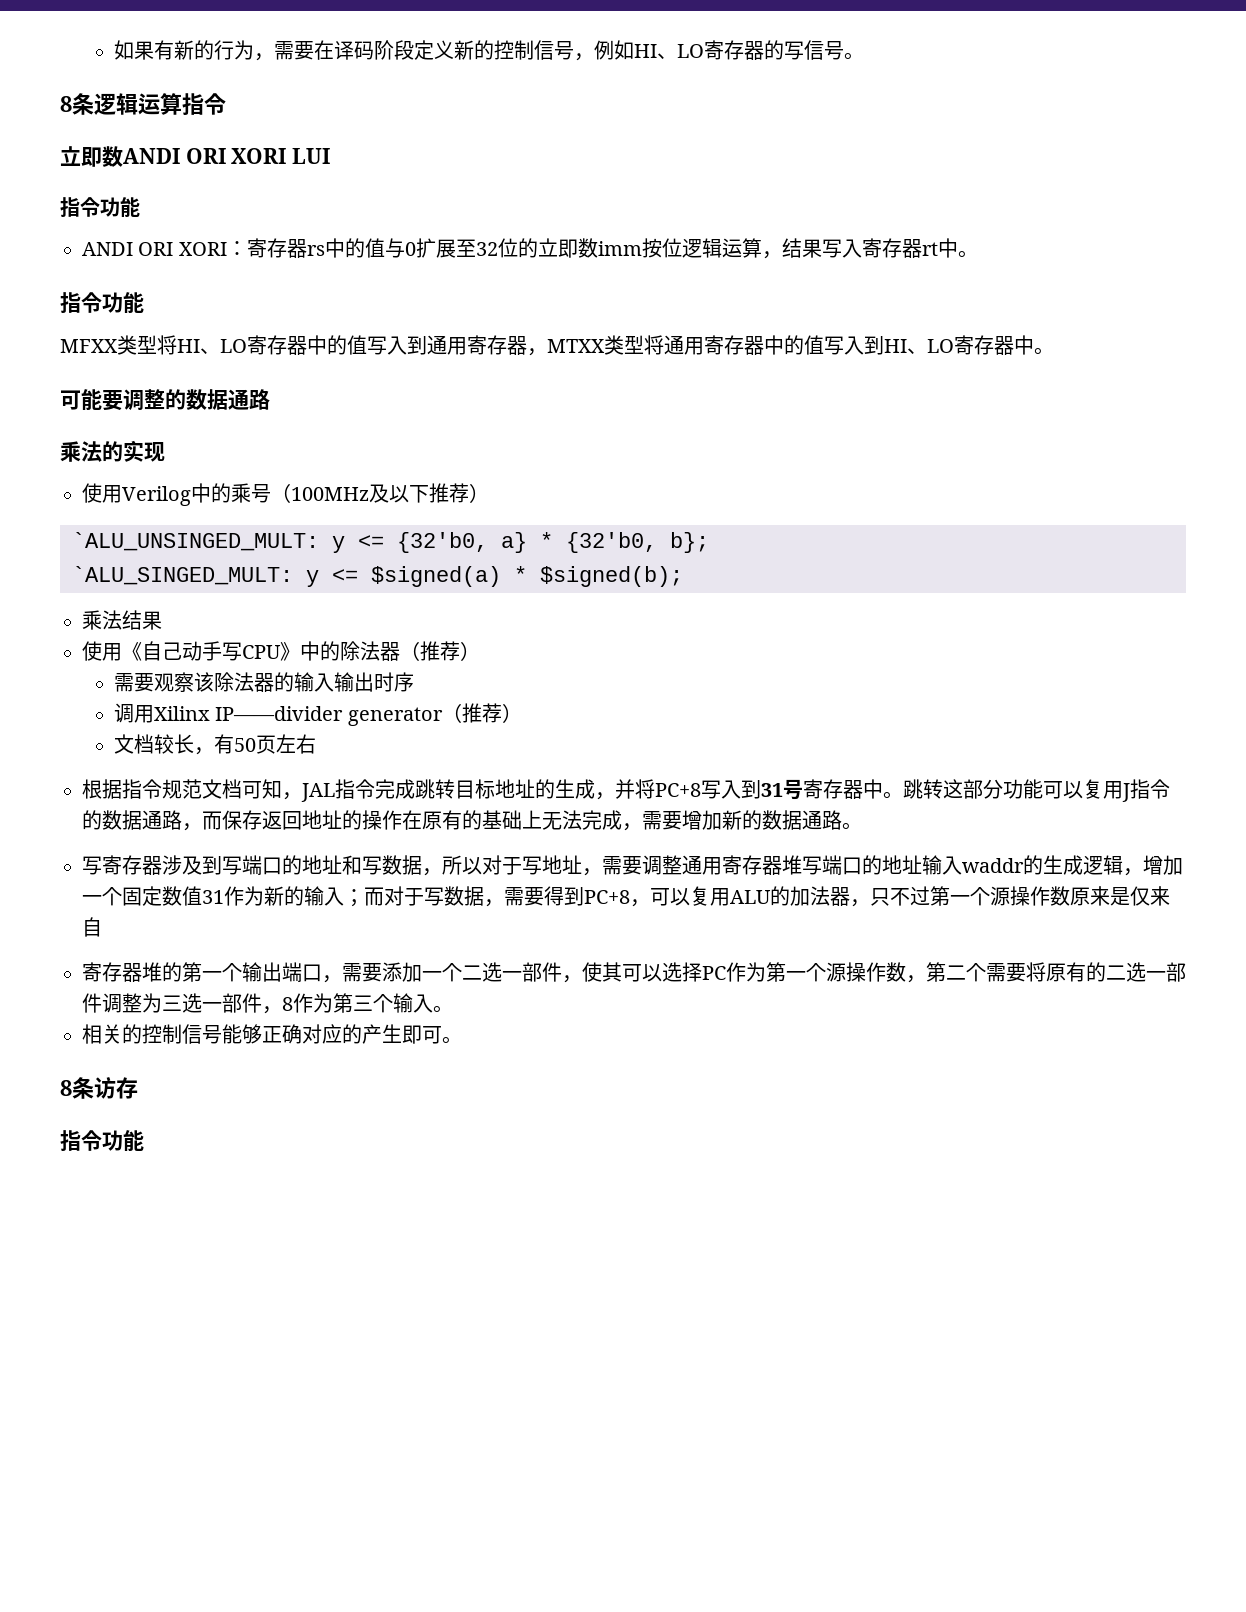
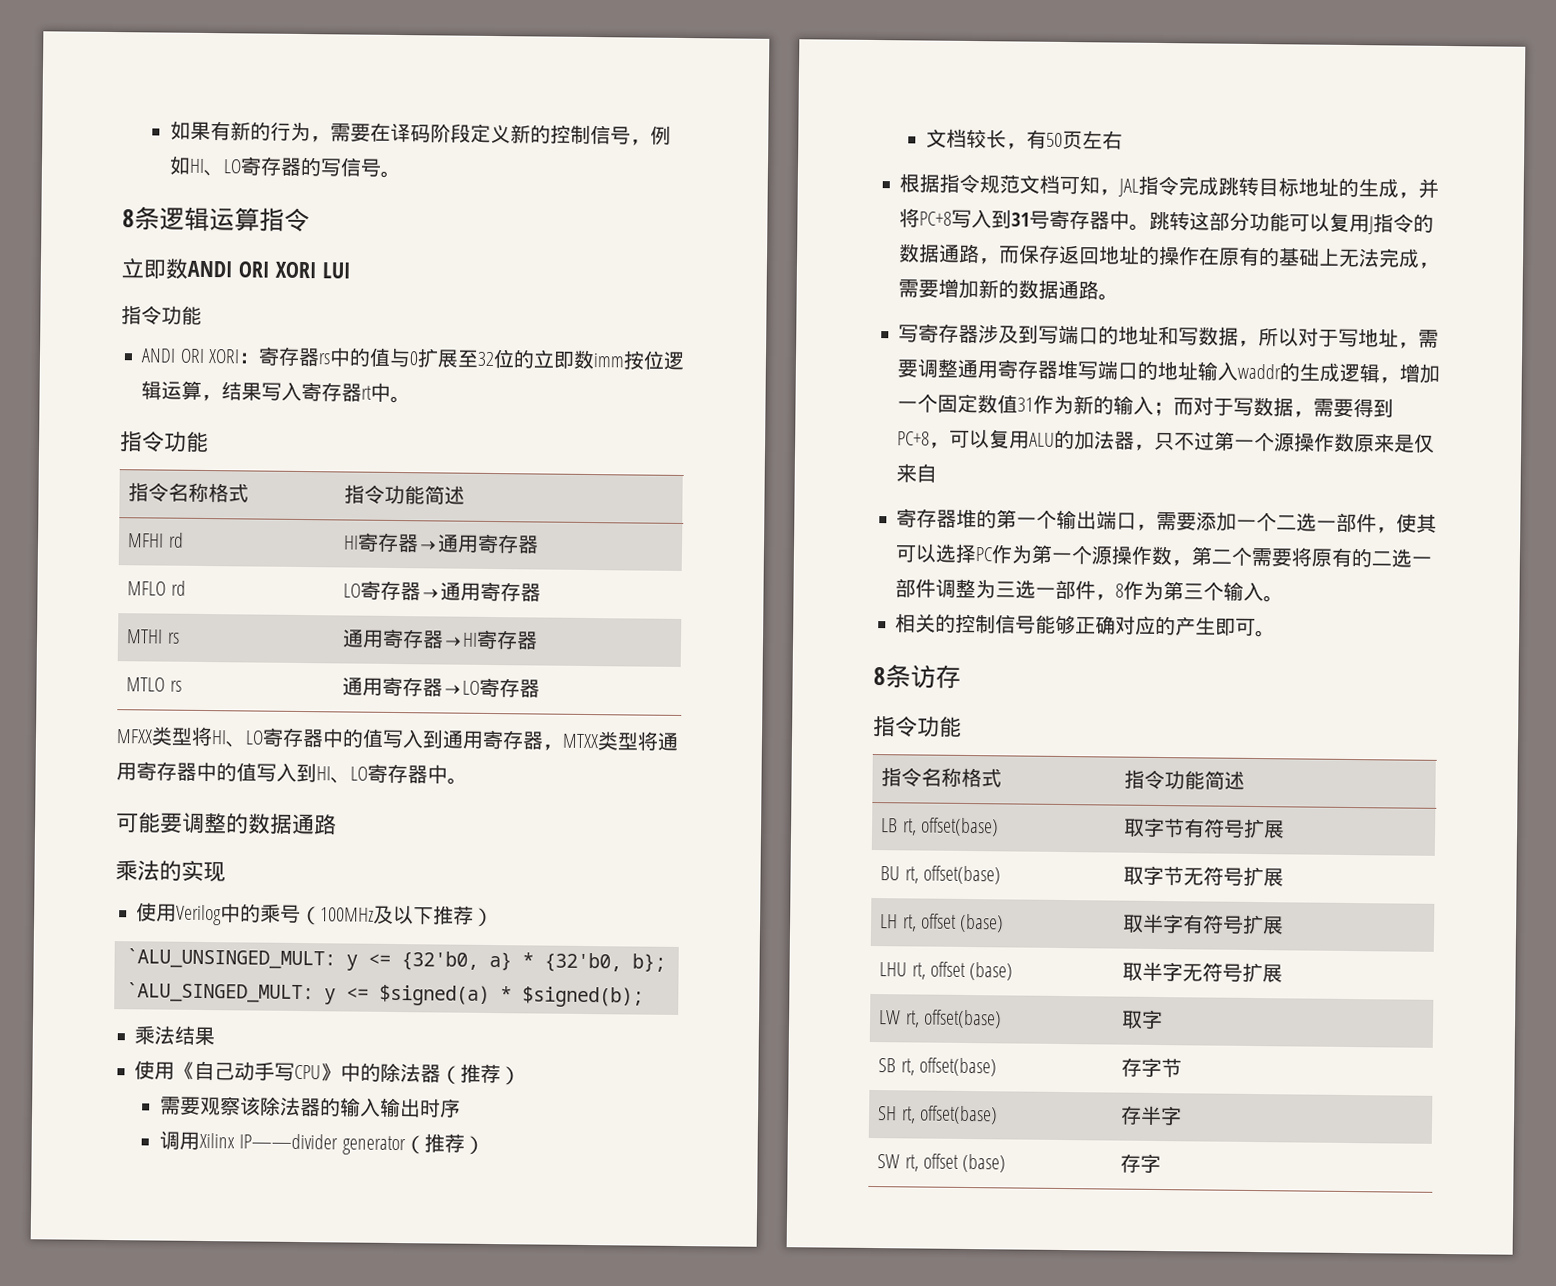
(144, 302) none -> [128,482,250,503] [344,484,466,505] [127,532,184,548] [343,532,540,554] [127,580,186,596] [343,580,542,602] [126,629,180,644] [342,628,539,650] [126,677,182,692] [342,676,541,698] // 指令名称格式 | 指令功能简述 // MFHI rd | HI寄存器→通用寄存器 // MFLO rd | LO寄存器→通用寄存器 // MTHI rs | 通用寄存器→HI寄存器 // MTLO rs | 通用寄存器→LO寄存器
(144, 1140) none -> [881,767,1003,788] [1124,769,1246,790] [881,817,999,837] [1123,817,1286,839] [880,865,1001,885] [1123,865,1285,887] [880,913,1005,933] [1122,913,1285,935] [879,961,1014,981] [1122,961,1284,983] [879,1009,1002,1029] [1121,1009,1164,1030] [878,1057,997,1077] [1121,1057,1183,1078] [878,1105,998,1125] [1120,1105,1183,1126] [877,1153,1007,1173] [1120,1153,1162,1174] // 指令名称格式 | 指令功能简述 // LB rt, offset(base) | 取字节有符号扩展 // BU rt, offset(base) | 取字节无符号扩展 // LH rt, offset (base) | 取半字有符号扩展 // LHU rt, offset (base) | 取半字无符号扩展 // LW rt, offset(base) | 取字 // SB rt, offset(base) | 存字节 // SH rt, offset(base) | 存半字 // SW rt, offset (base) | 存字

